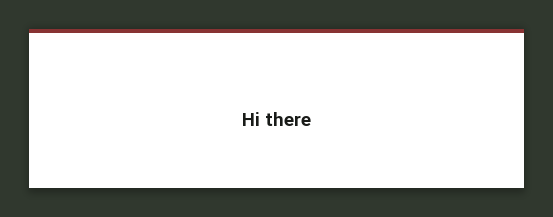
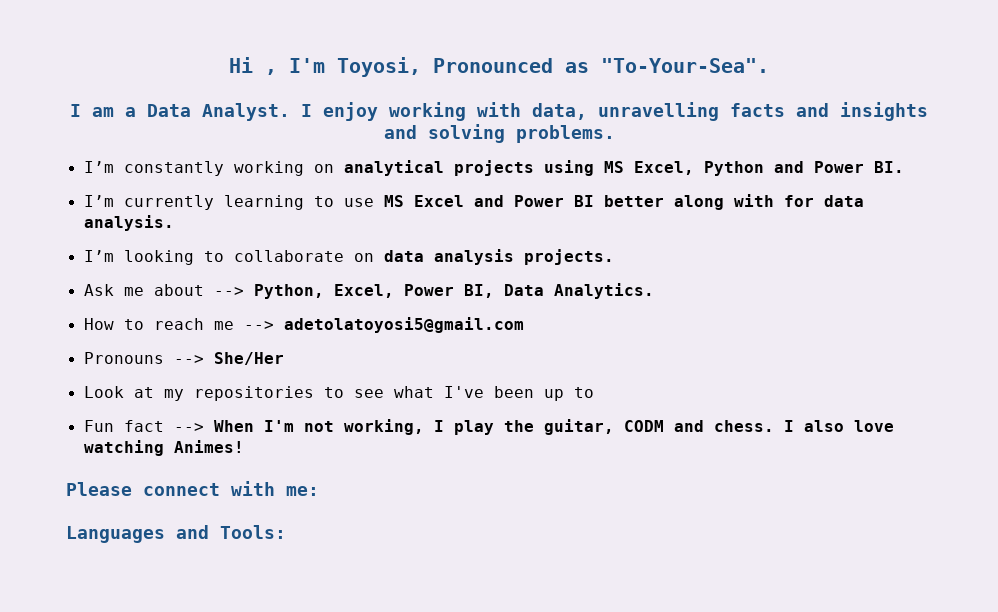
[265,112,311,126] there -> [265,57,769,77] [70,102,928,121] [383,124,615,143] [83,160,904,176] [83,194,864,210] [83,215,174,231] [83,249,614,265] [83,283,654,299] [83,317,524,333] [83,352,284,365] [83,386,594,401] [83,419,894,435] [83,440,244,456] [66,481,319,496] [66,525,286,543] , I'm Toyosi, Pronounced as "To-Your-Sea". // I am a Data Analyst. I enjoy working with data, unravelling facts and insights and solving problems. // I’m constantly working on analytical projects using MS Excel, Python and Power BI. // I’m currently learning to use MS Excel and Power BI better along with for data analysis. // I’m looking to collaborate on data analysis projects. // Ask me about --> Python, Excel, Power BI, Data Analytics. // How to reach me --> adetolatoyosi5@gmail.com // Pronouns --> She/Her // Look at my repositories to see what I've been up to // Fun fact --> When I'm not working, I play the guitar, CODM and chess. I also love watching Animes! // Please connect with me: // Languages and Tools:

